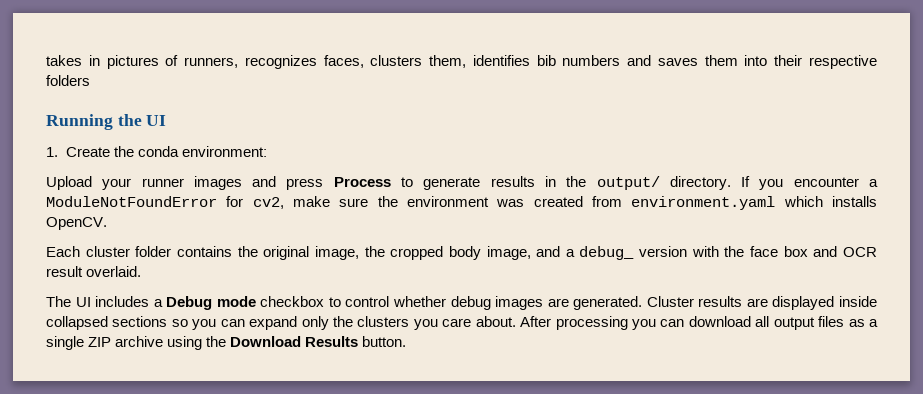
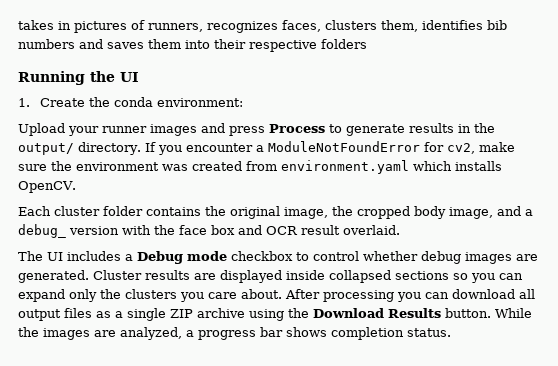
(407, 341) none -> [495,308,532,318] [18,327,451,340] While the images are analyzed, a progress bar shows completion status.

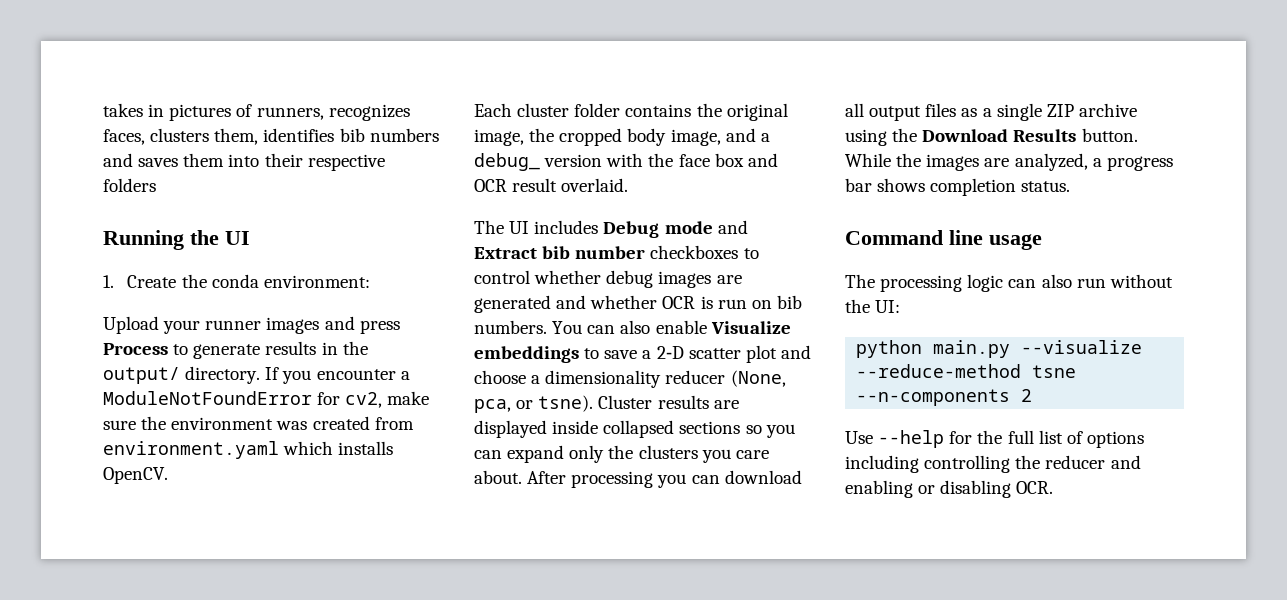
[125,254,133,261] a -> (599, 227) none
[231,251,293,261] checkbox -> [717,220,748,234] [474,245,739,259] and Extract bib number checkboxes
[18,270,89,283] generated. -> [474,295,802,313] [474,320,791,334] [474,345,811,363] [474,370,786,388] [474,395,594,413] generated and whether OCR is run on bib numbers. You can also enable Visualize embeddings to save a 2‑D scatter plot and choose a dimensionality reducer (None, pca, or tsne).
(451, 332) none -> [845,230,1042,250] [845,274,1173,292] [845,299,901,313] [856,340,1143,358] [856,364,1077,378] [856,389,1033,406] [845,430,1144,448] [845,455,1141,473] [845,480,1054,498] // Command line usage // The processing logic can also run without the UI: // python main.py --visualize --reduce-method tsne --n-components 2 // Use --help for the full list of options including controlling the reducer and enabling or disabling OCR.

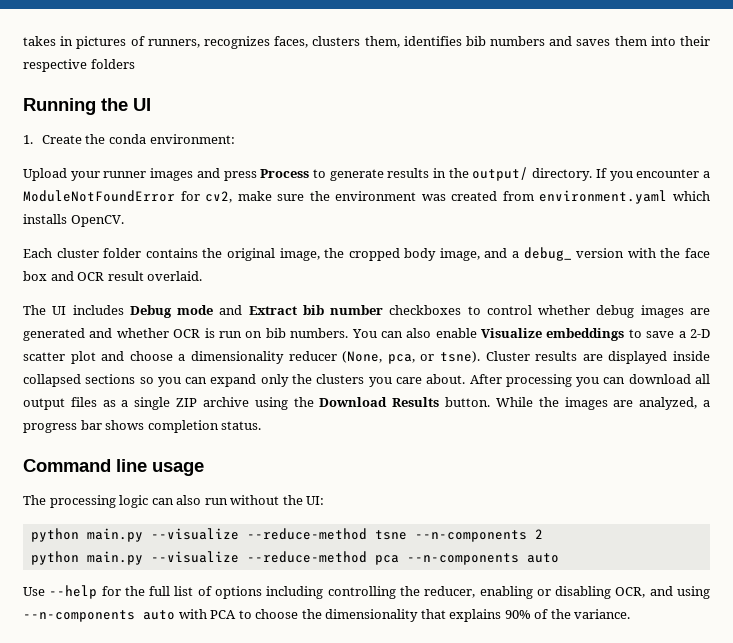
(1033, 395) none -> [30,551,559,565] // python main.py --visualize --reduce-method pca --n-components auto
[1045,455,1141,469] reducer and -> [424,586,476,598] reducer,
[1016,481,1054,494] OCR. -> [615,586,710,599] [23,609,631,622] OCR, and using --n-components auto with PCA to choose the dimensionality that explains 90% of the variance.

